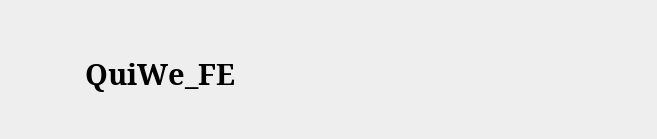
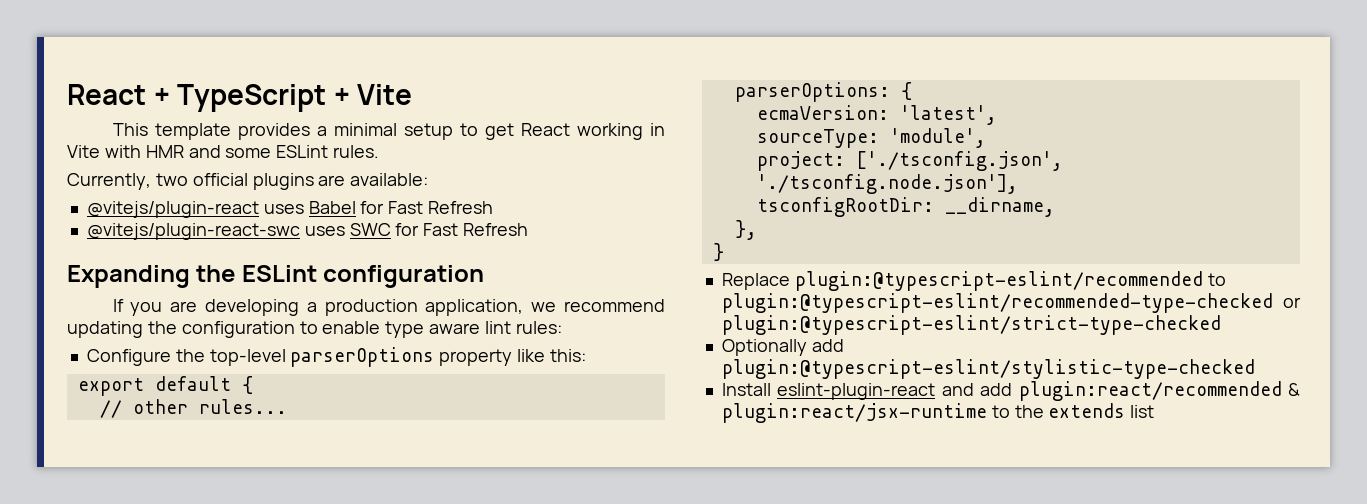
[85,63,235,92] QuiWe_FE -> [67,84,413,112] [112,123,666,140] [67,145,380,158] [67,173,429,190] [86,201,494,218] [86,223,529,240] [67,265,485,288] [112,299,666,316] [67,321,562,338] [86,347,586,367] [77,376,253,396] [99,399,287,418] [734,82,912,102] [756,105,997,125] [756,128,986,148] [756,151,1063,171] [756,174,1018,194] [756,197,1055,217] [734,220,757,240] [712,243,724,261] [721,271,1226,291] [721,293,1301,313] [721,315,1221,335] [721,339,844,356] [721,359,1255,379] [721,381,1300,401] [721,403,1155,423] React + TypeScript + Vite // This template provides a minimal setup to get React working in Vite with HMR and some ESLint rules. // Currently, two official plugins are available: // @vitejs/plugin-react uses Babel for Fast Refresh // @vitejs/plugin-react-swc uses SWC for Fast Refresh // Expanding the ESLint configuration // If you are developing a production application, we recommend updating the configuration to enable type aware lint rules: // Configure the top-level parserOptions property like this: // export default { // // other rules... // parserOptions: { // ecmaVersion: 'latest', // sourceType: 'module', // project: ['./tsconfig.json', './tsconfig.node.json'], // tsconfigRootDir: __dirname, // }, // } // Replace plugin:@typescript-eslint/recommended to plugin:@typescript-eslint/recommended-type-checked or plugin:@typescript-eslint/strict-type-checked // Optionally add plugin:@typescript-eslint/stylistic-type-checked // Install eslint-plugin-react and add plugin:react/recommended & plugin:react/jsx-runtime to the extends list

